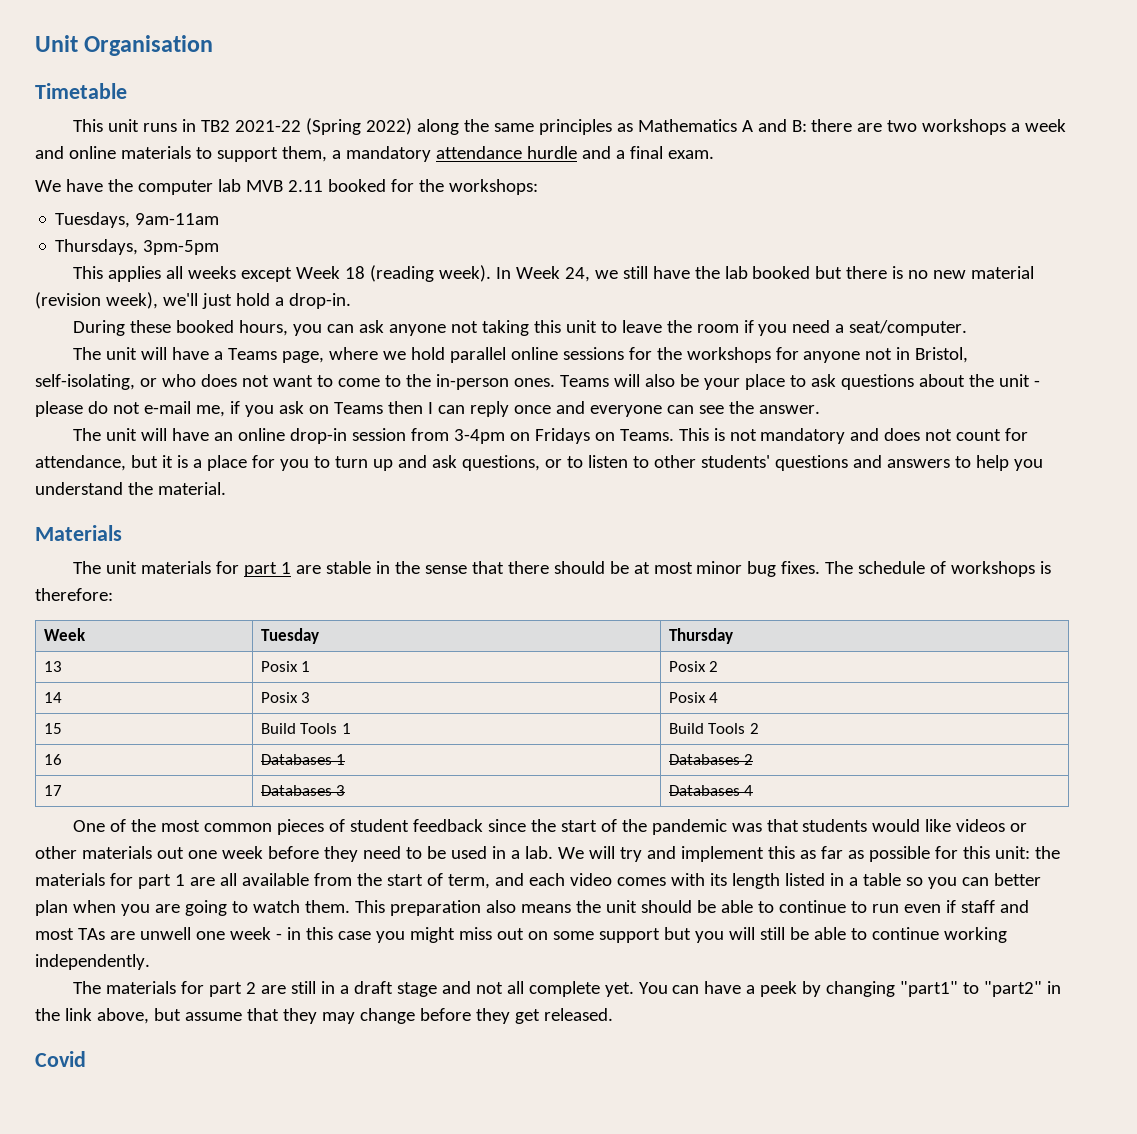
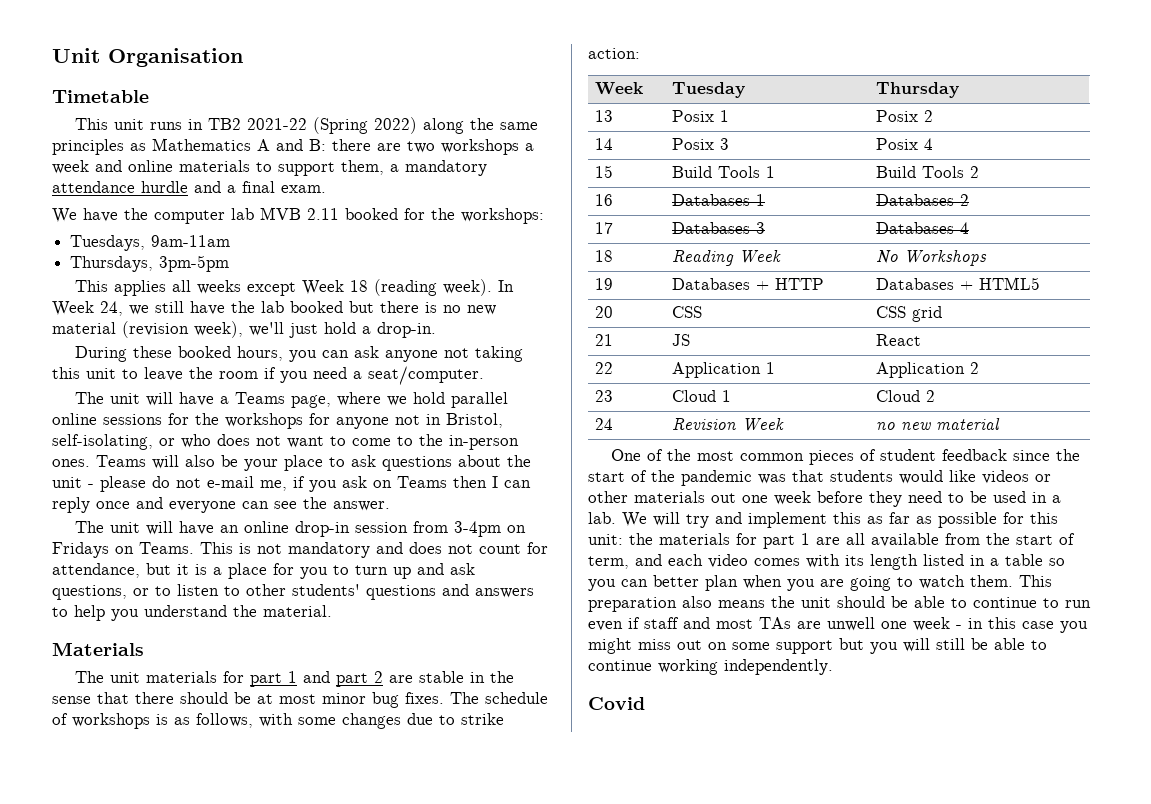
(291, 568) none -> [303,671,384,687] and part 2
[35,588,113,601] therefore: -> [174,713,504,729] [588,48,640,59] as follows, with some changes due to strike action:
(754, 790) none -> [594,250,613,262] [671,250,781,266] [875,250,987,266] [594,278,613,290] [671,278,824,290] [875,277,1040,290] [594,306,613,318] [671,306,702,318] [875,306,942,322] [594,334,613,346] [671,334,690,346] [875,334,921,346] [594,362,613,374] [671,362,775,378] [875,362,979,378] [594,390,613,402] [671,390,731,402] [875,390,935,402] [594,418,613,430] [671,418,784,431] [875,418,1000,430] // 18 | Reading Week | No Workshops // 19 | Databases + HTTP | Databases + HTML5 // 20 | CSS | CSS grid // 21 | JS | React // 22 | Application 1 | Application 2 // 23 | Cloud 1 | Cloud 2 // 24 | Revision Week | no new material
[72,981,1062,997] [35,1008,613,1024] // The materials for part 2 are still in a draft stage and not all complete yet. You can have a peek by changing "part1" to "part2" in the link above, but assume that they may change before they get released. -> (833, 667) none

